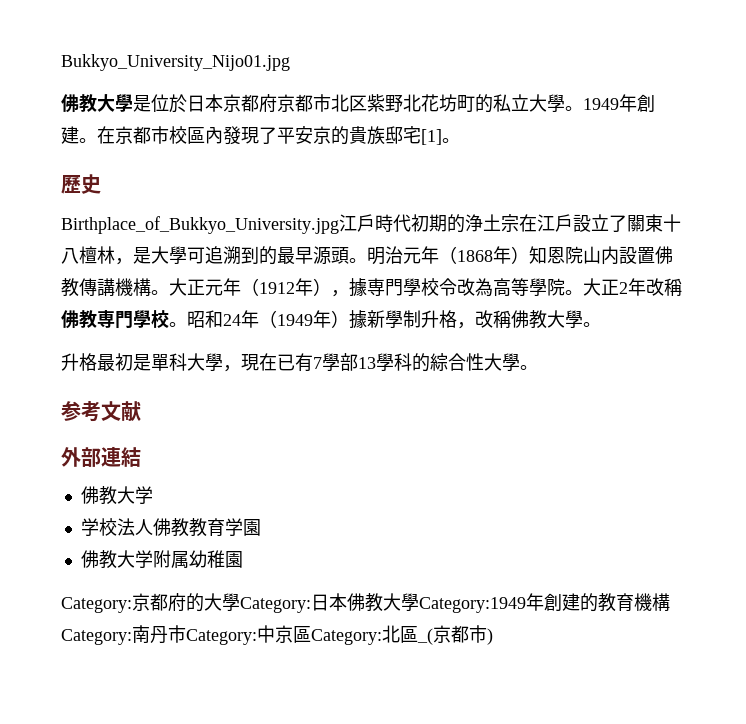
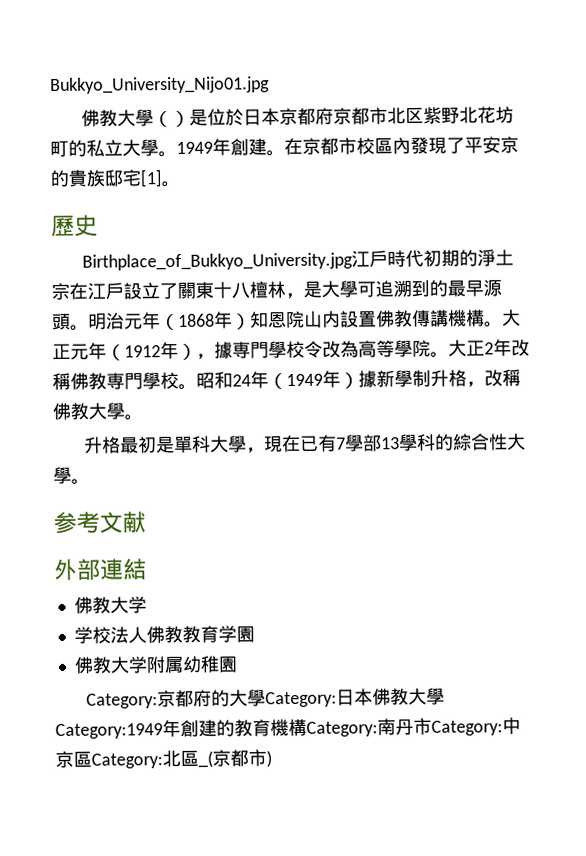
(133, 103) none -> [153,110,191,128] （）
[465,214,483,232] 浄 -> [477,249,497,267] 淨

